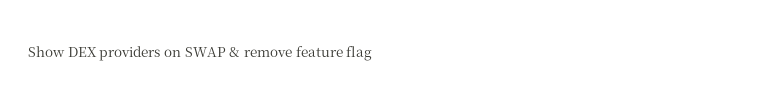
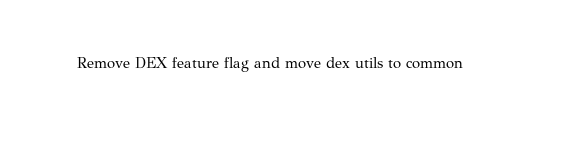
[28,46,373,61] Show DEX providers on SWAP & remove feature flag -> [77,57,463,72] Remove DEX feature flag and move dex utils to common

